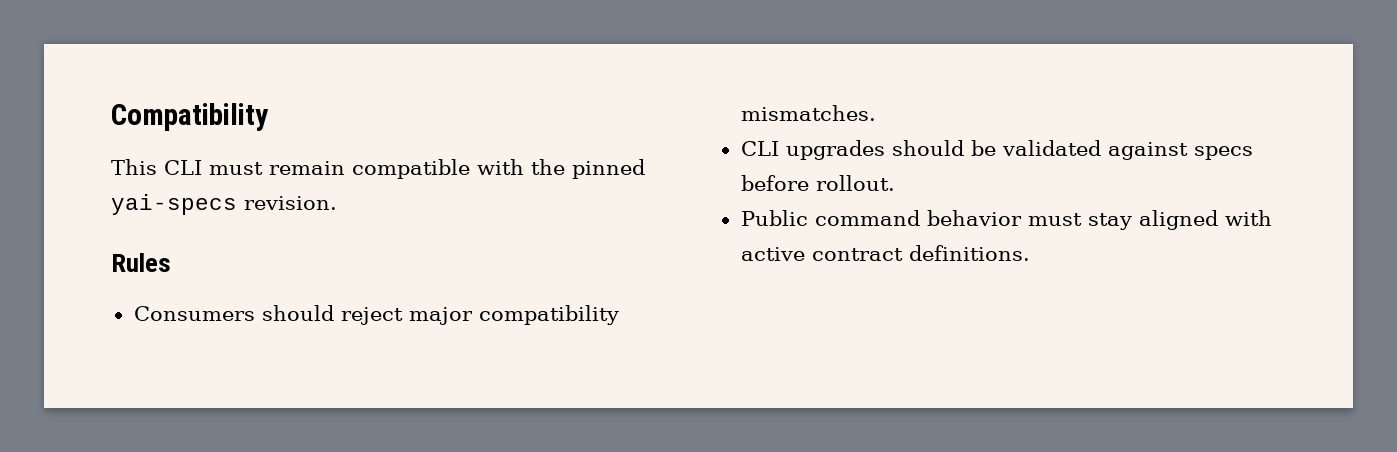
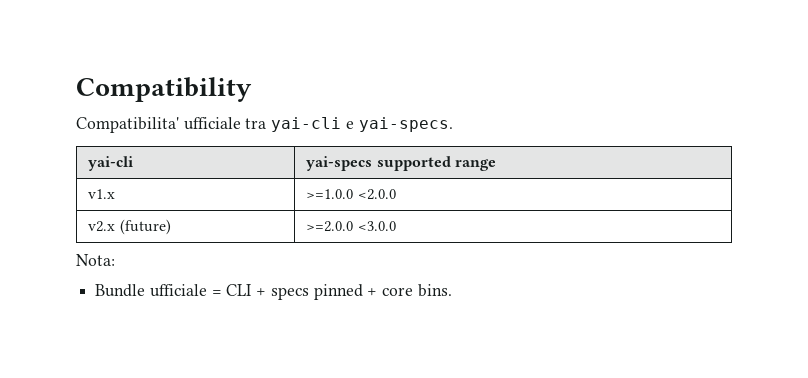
[111,159,645,179] [111,194,337,215] [111,253,171,272] [133,305,619,325] [740,105,876,121] [740,140,1253,160] [740,175,895,191] [740,210,1272,230] [740,245,1030,261] This CLI must remain compatible with the pinned yai-specs revision. // Rules // Consumers should reject major compatibility mismatches. // CLI upgrades should be validated against specs before rollout. // Public command behavior must stay aligned with active contract definitions. -> [76,117,453,133] [88,156,134,171] [306,156,497,171] [88,189,116,199] [306,189,396,200] [88,219,171,235] [306,221,396,232] [76,254,115,266] [95,284,452,300] Compatibilita' ufficiale tra yai-cli e yai-specs. // yai-cli | yai-specs supported range // v1.x | >=1.0.0 <2.0.0 // v2.x (future) | >=2.0.0 <3.0.0 // Nota: // Bundle ufficiale = CLI + specs pinned + core bins.

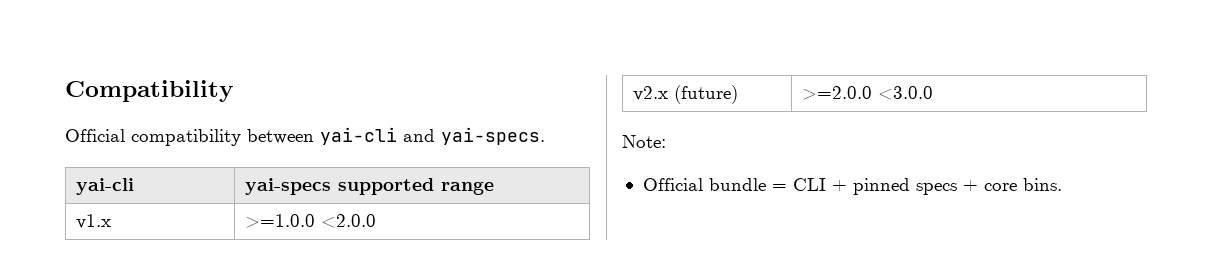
[76,117,354,133] Compatibilita' ufficiale tra yai-cli e -> [65,127,435,146] Official compatibility between yai-cli and
[76,254,115,266] [95,284,207,297] Nota: // Bundle ufficiale -> [622,135,666,148] [642,178,766,191] Note: // Official bundle
[270,284,363,300] specs pinned -> [852,178,957,195] pinned specs

